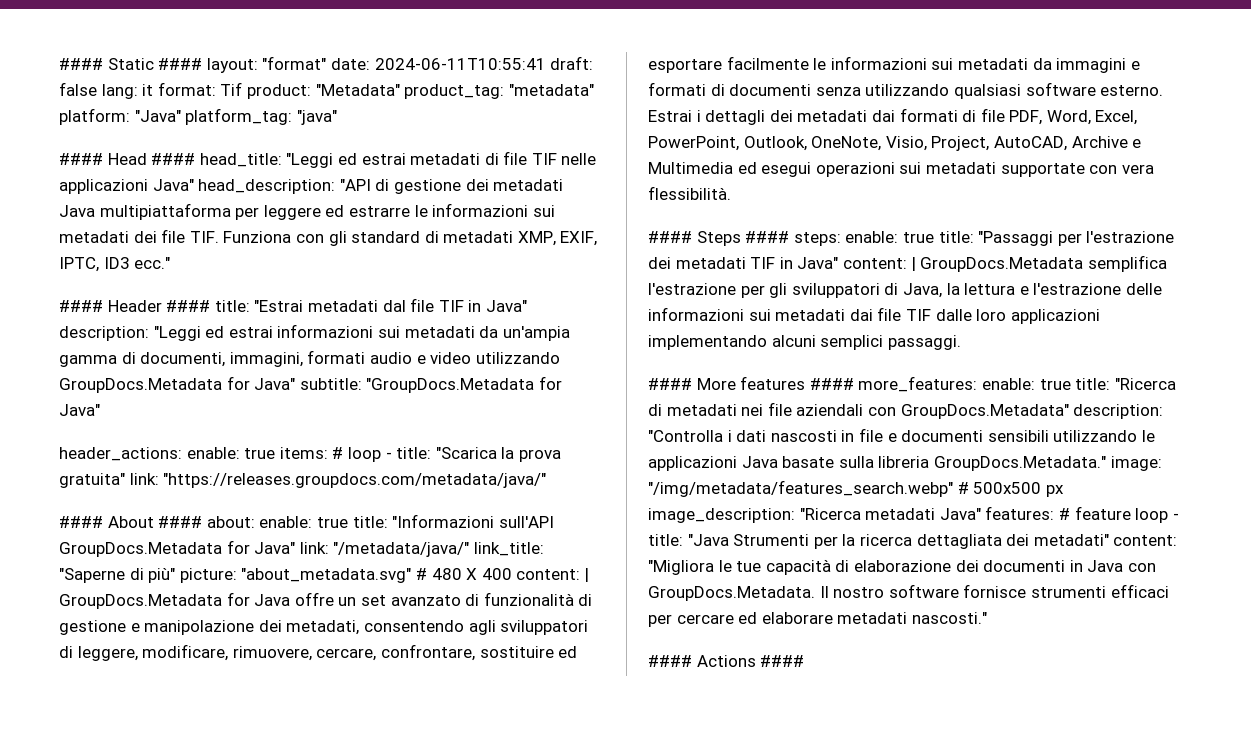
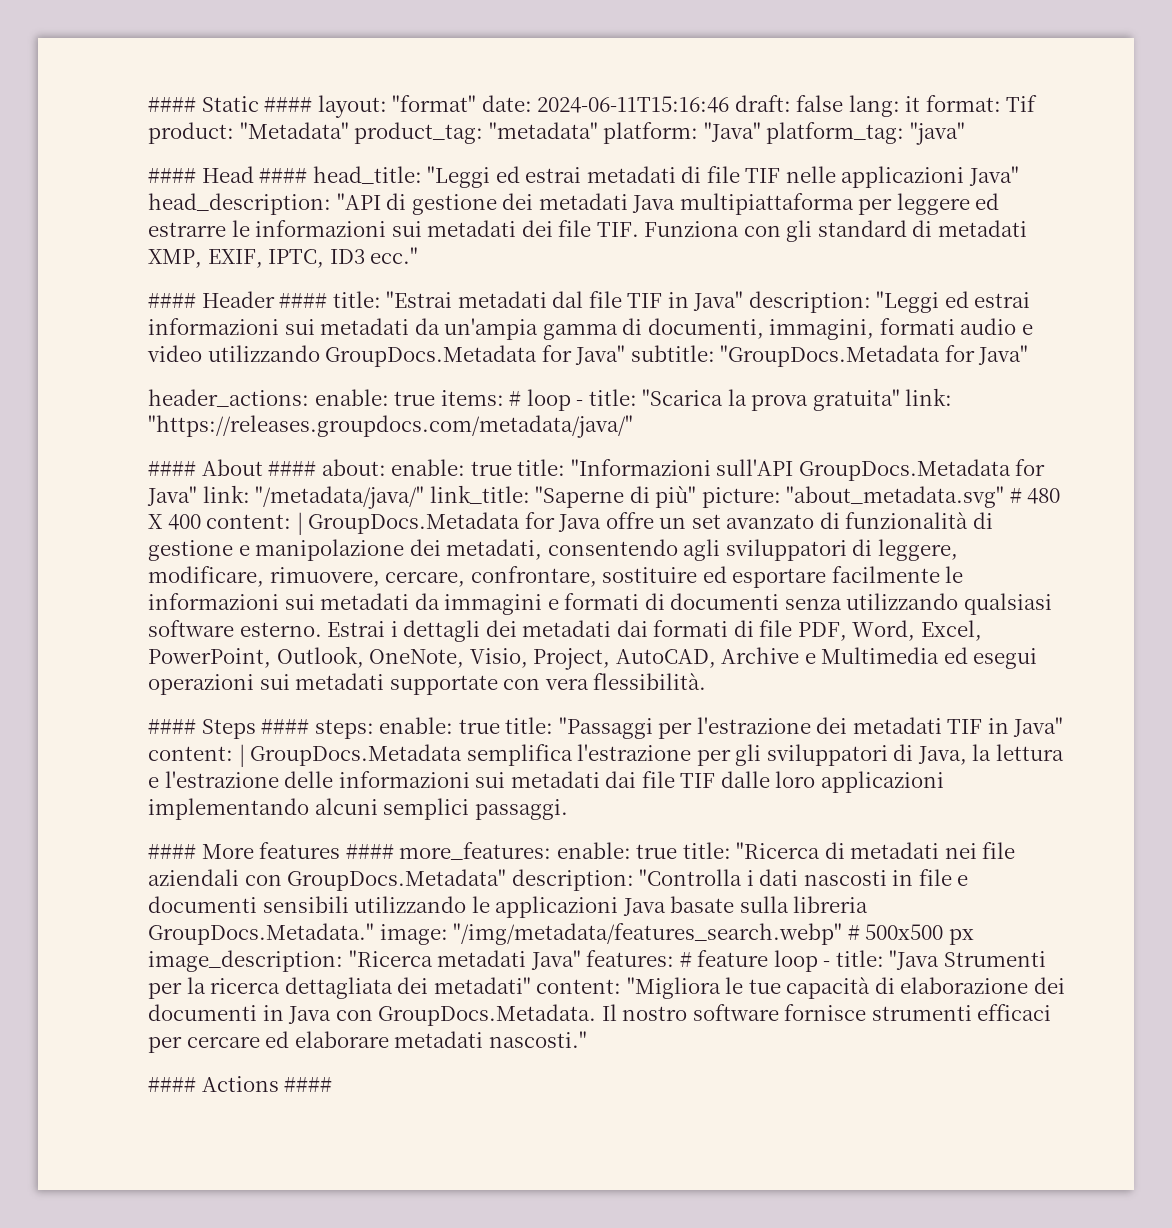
[374,58,546,70] 2024-06-11T10:55:41 -> [537,96,730,113] 2024-06-11T15:16:46

